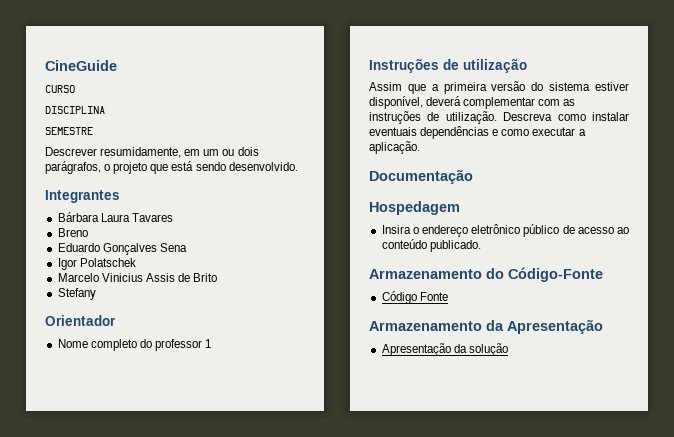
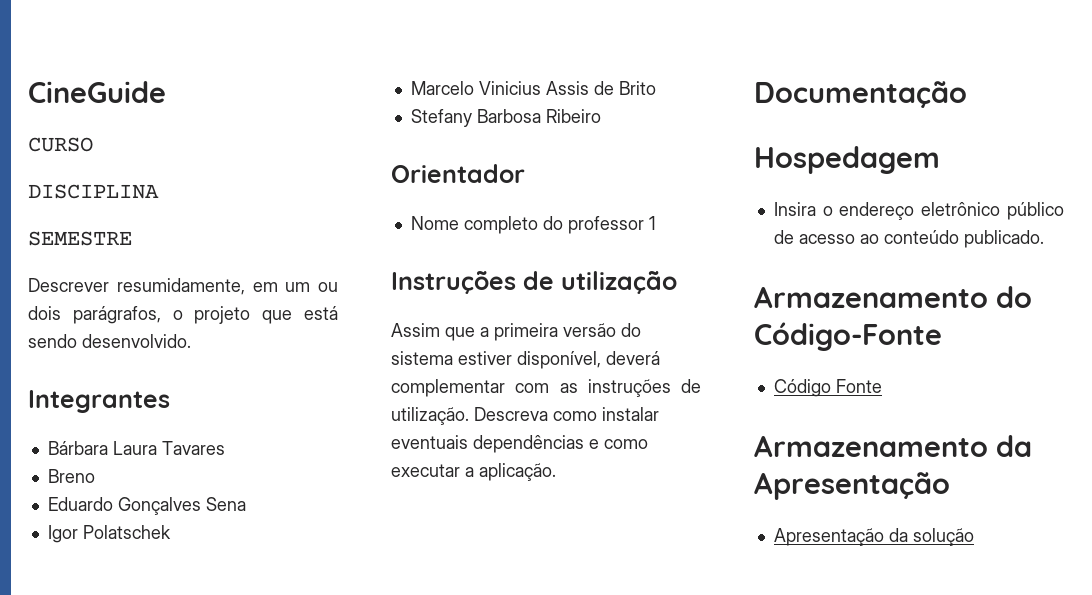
(96, 294) none -> [476,109,601,123] Barbosa Ribeiro

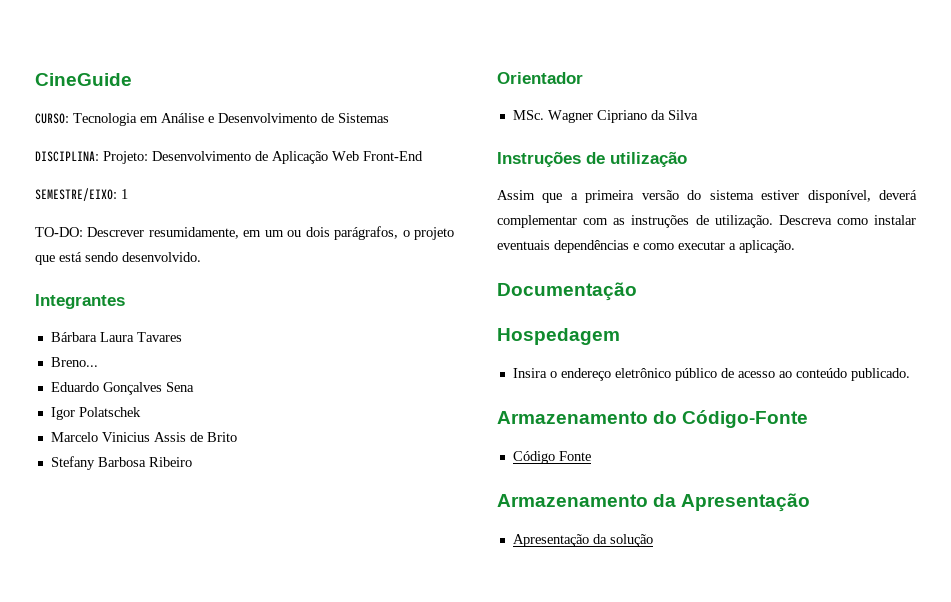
[28,137,93,152] [28,184,159,199] [28,231,132,246] CURSO // DISCIPLINA // SEMESTRE // -> [35,113,389,126] [35,151,423,164] [35,188,128,201] [35,227,83,237] CURSO: Tecnologia em Análise e Desenvolvimento de Sistemas // DISCIPLINA: Projeto: Desenvolvimento de Aplicação Web Front-End // SEMESTRE/EIXO: 1 // TO-DO:
[47,469,95,483] Breno -> [50,357,98,367] Breno...
[410,216,656,234] Nome completo do professor 1 -> [512,110,698,123] MSc. Wagner Cipriano da Silva

